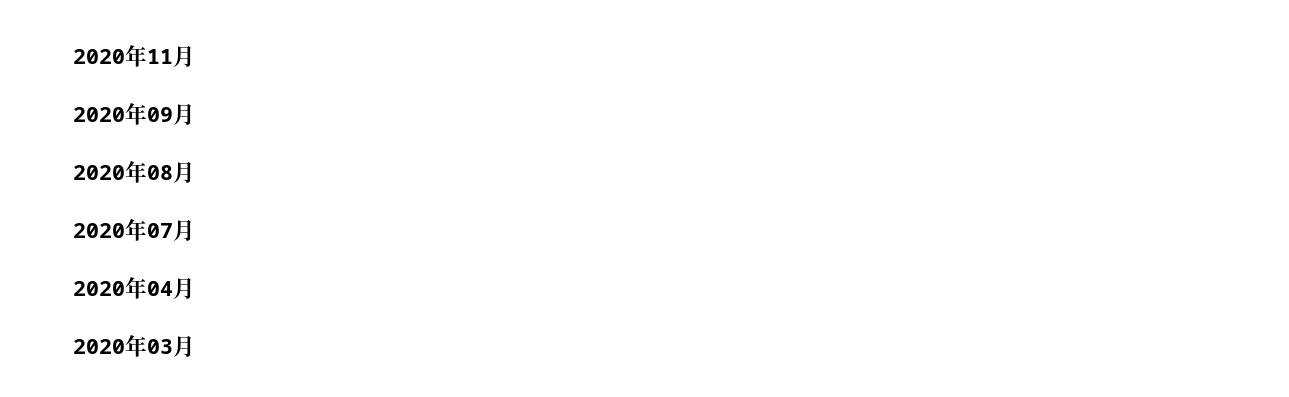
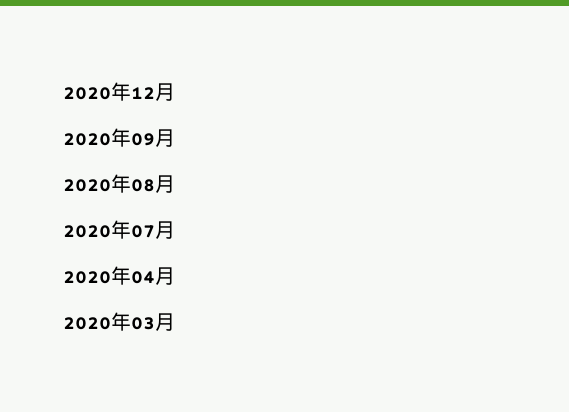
[73,44,173,67] 2020年11 -> [63,82,155,101] 2020年12

